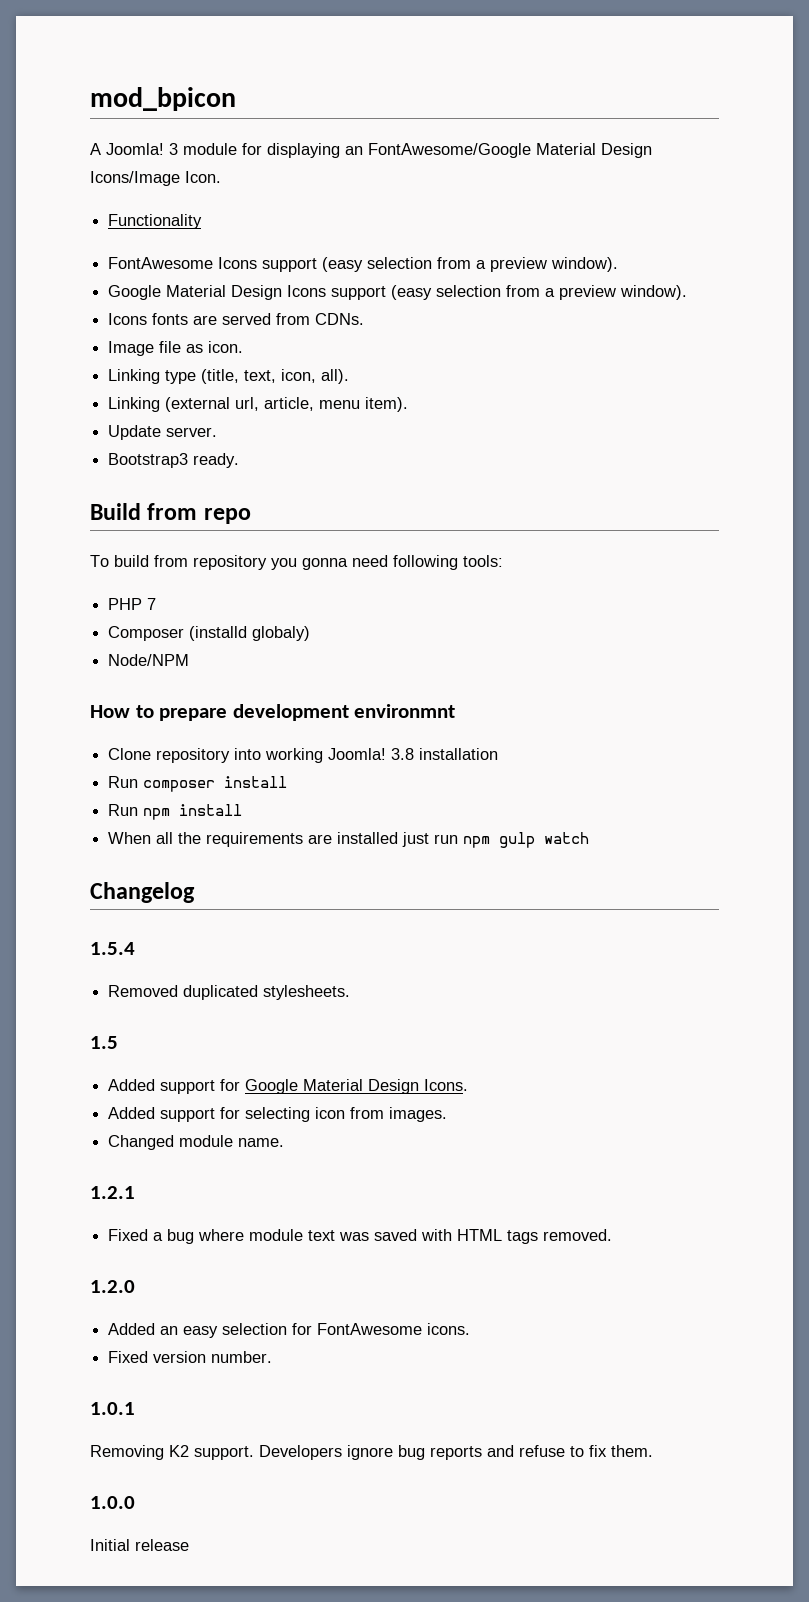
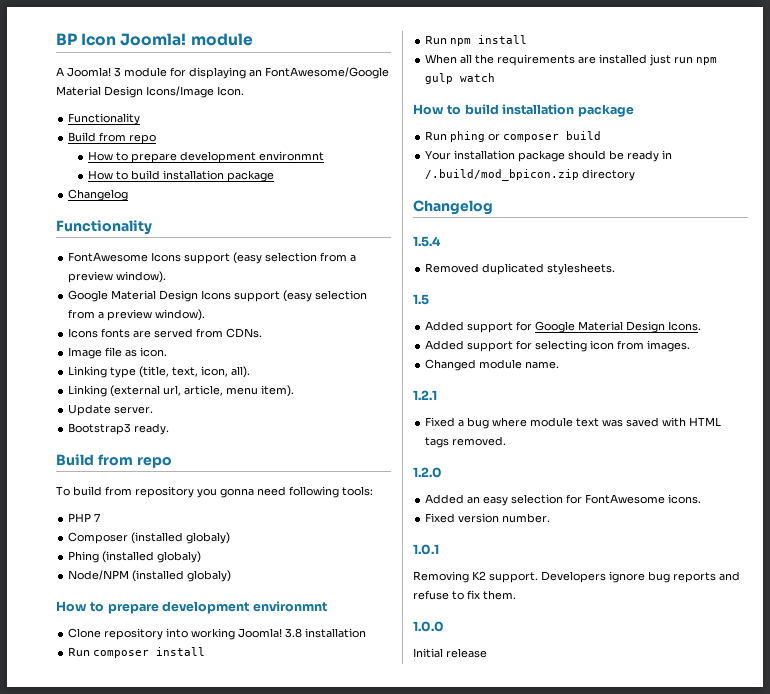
[90,87,236,111] mod_bpicon -> [56,33,253,46] BP Icon Joomla! module
(203, 221) none -> [68,132,157,144] [88,151,325,163] [88,170,275,182] [68,189,129,201] [56,220,152,235] // Build from repo // How to prepare development environmnt // How to build installation package // Changelog // Functionality
[189,626,248,641] (installd -> [131,532,231,544] [68,551,155,563] (installed globaly) // Phing (installed
(190, 660) none -> [132,570,232,582] (installed globaly)
(590, 838) none -> [413,104,634,117] [425,131,602,142] [425,150,673,162] [425,169,636,181] // How to build installation package // Run phing or composer build // Your installation package should be ready in /.build/mod_bpicon.zip directory

